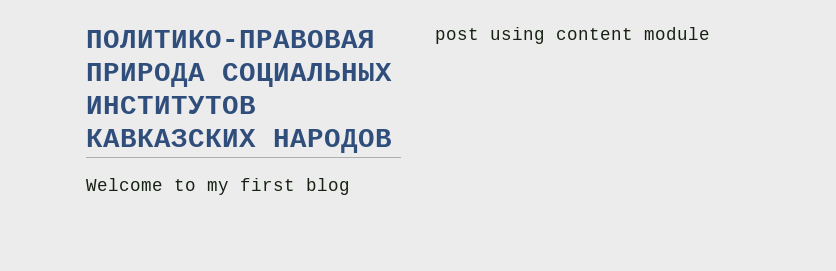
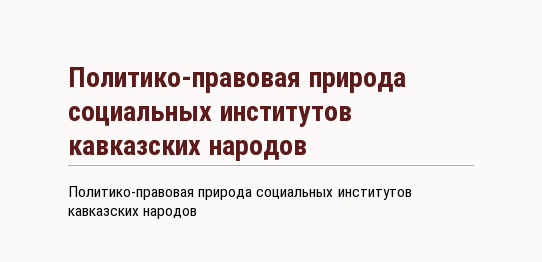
[86,30,375,48] [86,63,392,87] [86,96,256,114] [86,129,392,153] [86,178,350,195] [435,27,710,44] ПОЛИТИКО-ПРАВОВАЯ ПРИРОДА СОЦИАЛЬНЫХ ИНСТИТУТОВ КАВКАЗСКИХ НАРОДОВ // Welcome to my first blog post using content module -> [68,67,406,93] [68,106,352,127] [68,140,307,161] [68,186,412,200] [68,208,198,219] Политико-правовая природа социальных институтов кавказских народов // Политико-правовая природа социальных институтов кавказских народов

